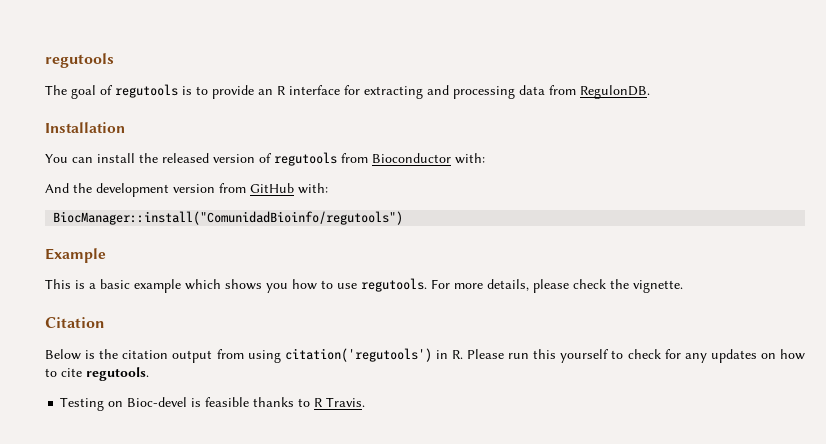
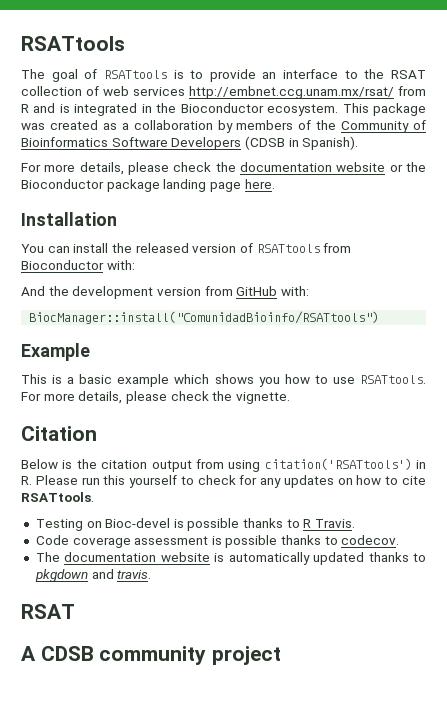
[45,53,114,68] regutools -> [21,36,125,51] RSATtools
[115,84,178,98] regutools -> [103,70,167,79] RSATtools
[277,85,650,99] R interface for extracting and processing data from RegulonDB. -> [283,69,426,79] [21,86,426,99] [21,103,427,116] [21,120,426,133] [21,136,359,150] [21,162,426,175] [21,179,275,192] interface to the RSAT collection of web services http://embnet.ccg.unam.mx/rsat/ from R and is integrated in the Bioconductor ecosystem. This package was created as a collaboration by members of the Community of Bioinformatics Software Developers (CDSB in Spanish). // For more details, please check the documentation website or the Bioconductor package landing page here.
[274,152,337,166] regutools -> [256,244,320,253] RSATtools
[53,211,404,225] BiocManager::install("ComunidadBioinfo/regutools") -> [29,311,380,324] BiocManager::install("ComunidadBioinfo/RSATtools")
[361,278,427,292] regutools. -> [359,375,426,384] RSATtools.
[284,348,432,362] citation('regutools') -> [264,458,412,470] citation('RSATtools')
[86,367,149,381] regutools. -> [21,492,94,502] RSATtools.
[205,397,250,407] feasible -> [187,518,240,531] possible
(366, 402) none -> [35,535,400,548] [35,552,426,565] [34,569,152,582] [21,604,75,619] [21,646,282,665] // Code coverage assessment is possible thanks to codecov. // The documentation website is automatically updated thanks to pkgdown and travis. // RSAT // A CDSB community project

